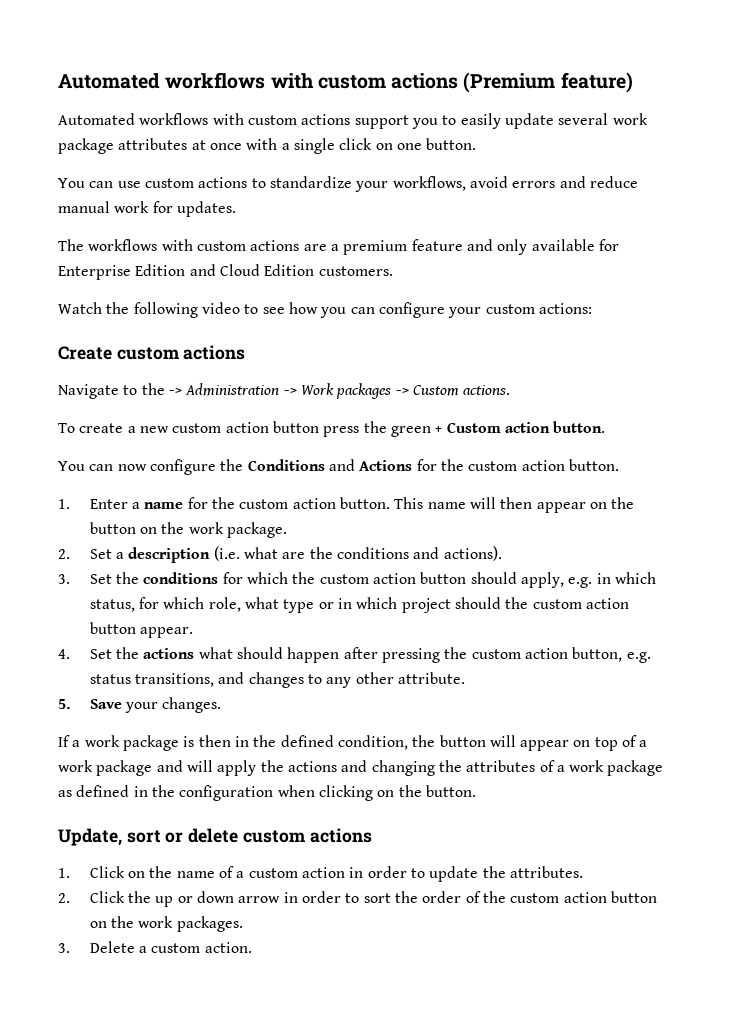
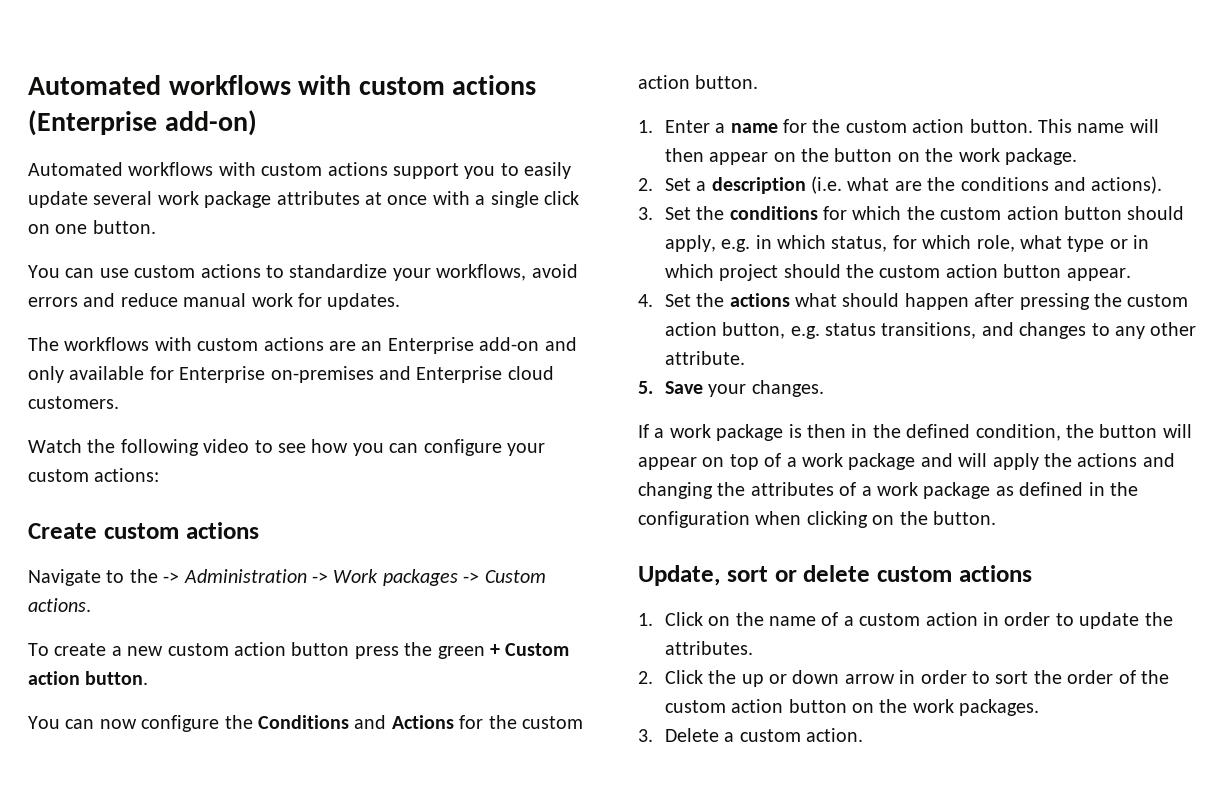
[58,72,633,93] Automated workflows with custom actions (Premium feature) -> [28,75,537,95] [28,110,257,136] Automated workflows with custom actions (Enterprise add-on)
[330,239,463,255] a premium feature -> [361,337,540,354] an Enterprise add-on
[135,264,315,276] Edition and Cloud Edition -> [270,366,554,383] on-premises and Enterprise cloud

